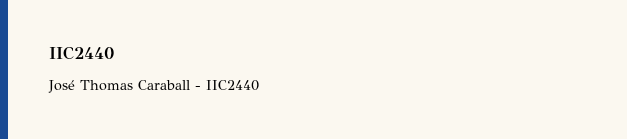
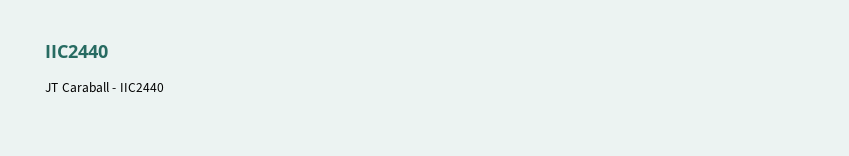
[48,80,133,93] José Thomas -> [45,83,58,92] JT

